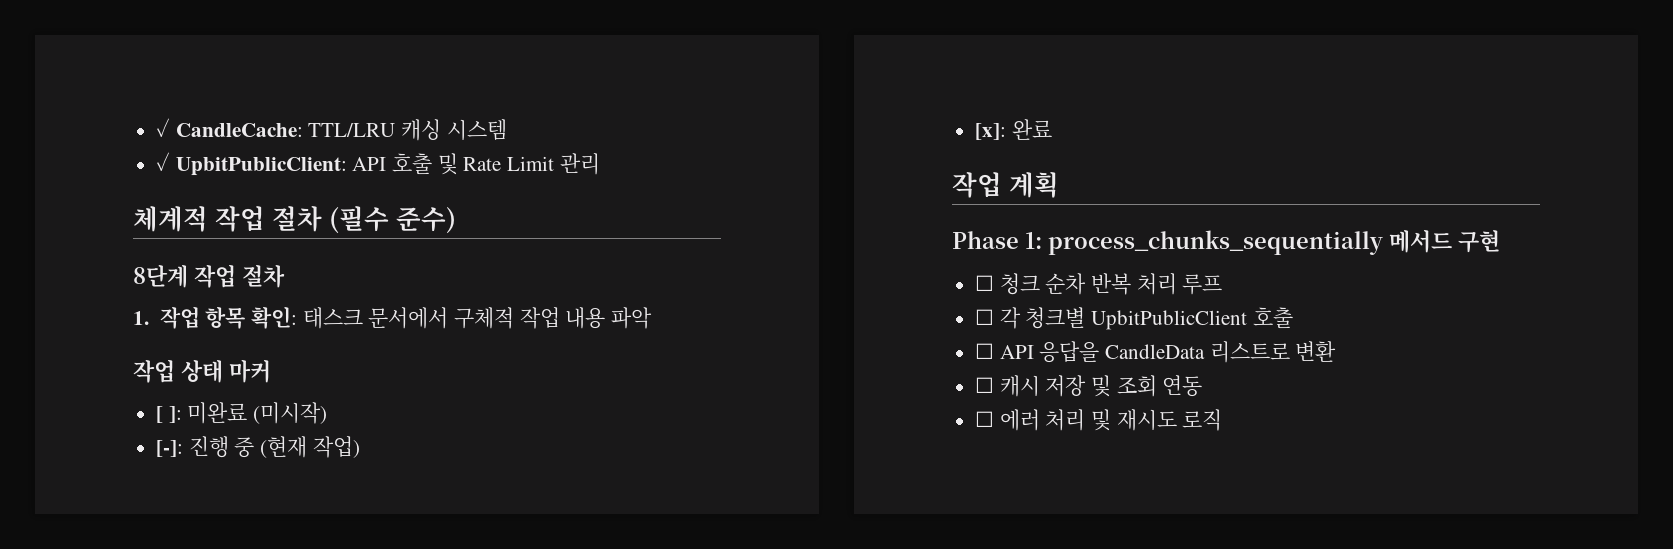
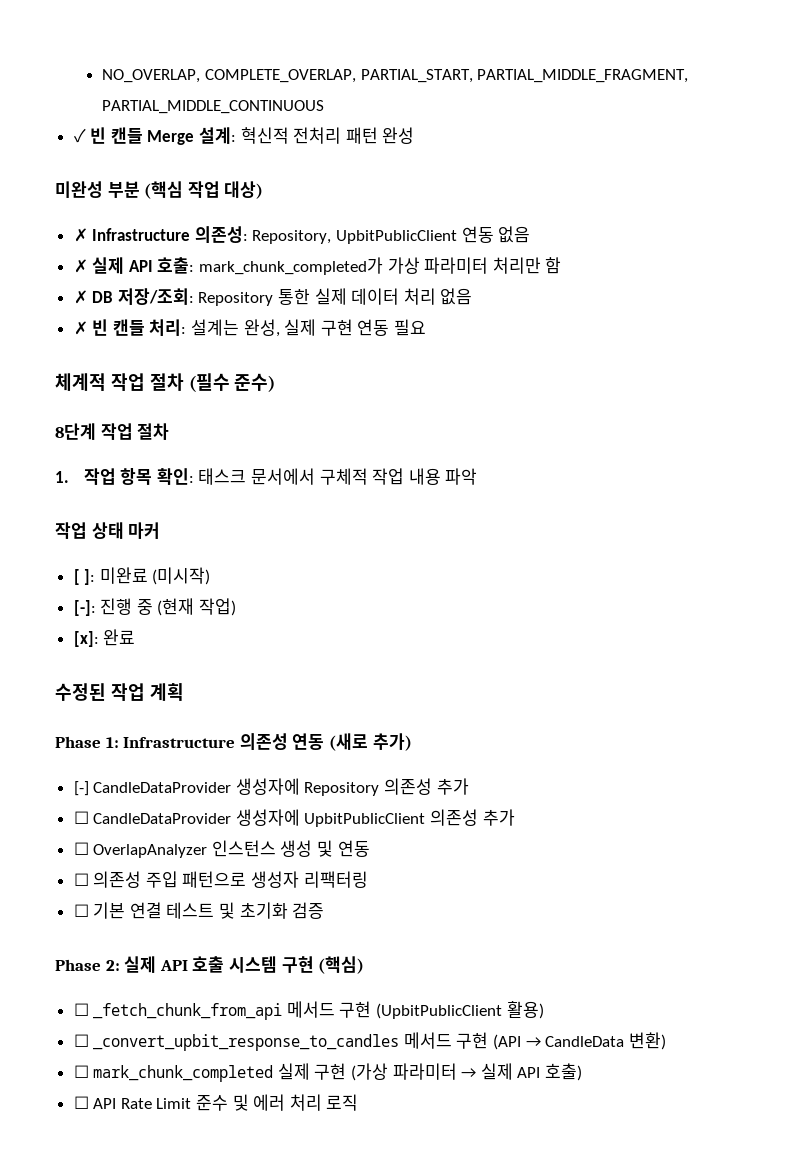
[156,118,507,141] [156,152,600,176] ✓ CandleCache: TTL/LRU 캐싱 시스템 // ✓ UpbitPublicClient: API 호출 및 Rate Limit 관리 -> [102,69,689,83] [102,100,325,114] [73,127,415,145] [55,181,264,199] [73,226,531,244] [73,257,562,275] [73,288,473,306] [73,319,427,337] NO_OVERLAP, COMPLETE_OVERLAP, PARTIAL_START, PARTIAL_MIDDLE_FRAGMENT, PARTIAL_MIDDLE_CONTINUOUS // ✓ 빈 캔들 Merge 설계: 혁신적 전처리 패턴 완성 // 미완성 부분 (핵심 작업 대상) // ✗ Infrastructure 의존성: Repository, UpbitPublicClient 연동 없음 // ✗ 실제 API 호출: mark_chunk_completed가 가상 파라미터 처리만 함 // ✗ DB 저장/조회: Repository 통한 실제 데이터 처리 없음 // ✗ 빈 캔들 처리: 설계는 완성, 실제 구현 연동 필요
(1052, 129) none -> [55,683,106,701] 수정된
[1048,230,1500,255] [975,273,1223,295] [975,307,1293,330] [975,341,1337,363] [975,375,1203,397] [975,409,1177,431] process_chunks_sequentially 메서드 구현 // ☐ 청크 순차 반복 처리 루프 // ☐ 각 청크별 UpbitPublicClient 호출 // ☐ API 응답을 CandleData 리스트로 변환 // ☐ 캐시 저장 및 조회 연동 // ☐ 에러 처리 및 재시도 -> [123,733,412,751] [73,778,469,796] [73,809,515,827] [73,840,370,858] [73,871,368,888] [73,902,325,919] [55,956,365,974] [73,1001,544,1020] [73,1032,666,1051] [73,1063,583,1082] [73,1094,322,1111] Infrastructure 의존성 연동 (새로 추가) // [-] CandleDataProvider 생성자에 Repository 의존성 추가 // ☐ CandleDataProvider 생성자에 UpbitPublicClient 의존성 추가 // ☐ OverlapAnalyzer 인스턴스 생성 및 연동 // ☐ 의존성 주입 패턴으로 생성자 리팩터링 // ☐ 기본 연결 테스트 및 초기화 검증 // Phase 2: 실제 API 호출 시스템 구현 (핵심) // ☐ _fetch_chunk_from_api 메서드 구현 (UpbitPublicClient 활용) // ☐ _convert_upbit_response_to_candles 메서드 구현 (API → CandleData 변환) // ☐ mark_chunk_completed 실제 구현 (가상 파라미터 → 실제 API 호출) // ☐ API Rate Limit 준수 및 에러 처리

